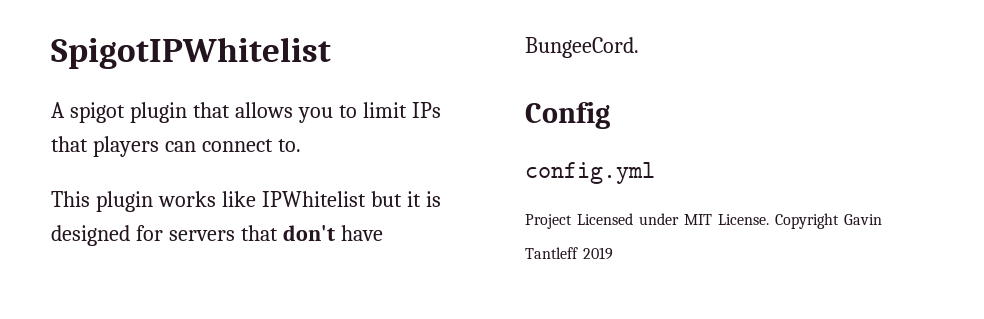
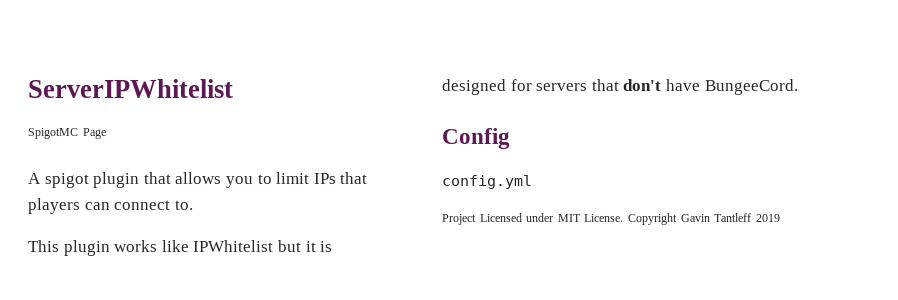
[51,37,331,69] SpigotIPWhitelist -> [28,79,233,98] [28,128,106,139] ServerIPWhitelist // SpigotMC Page

